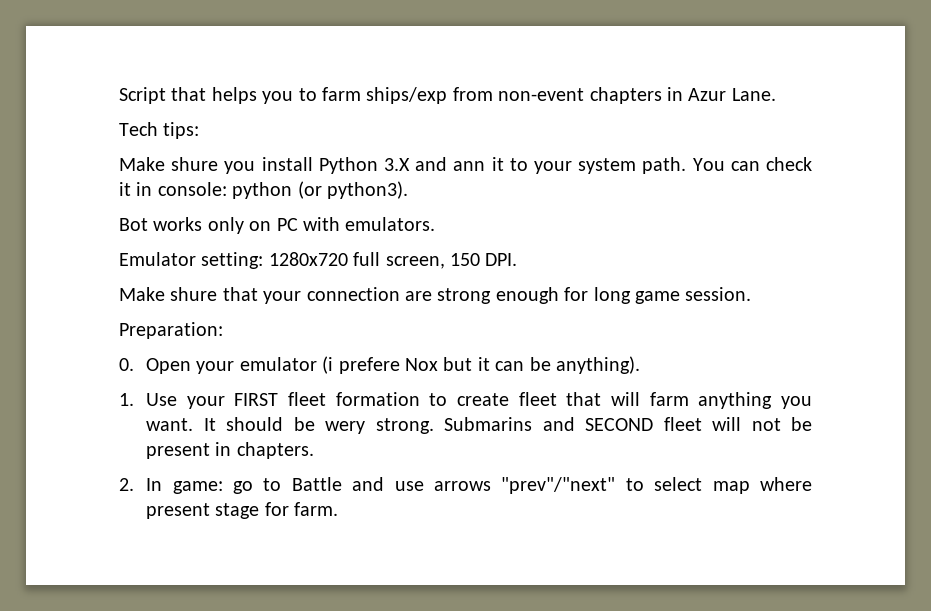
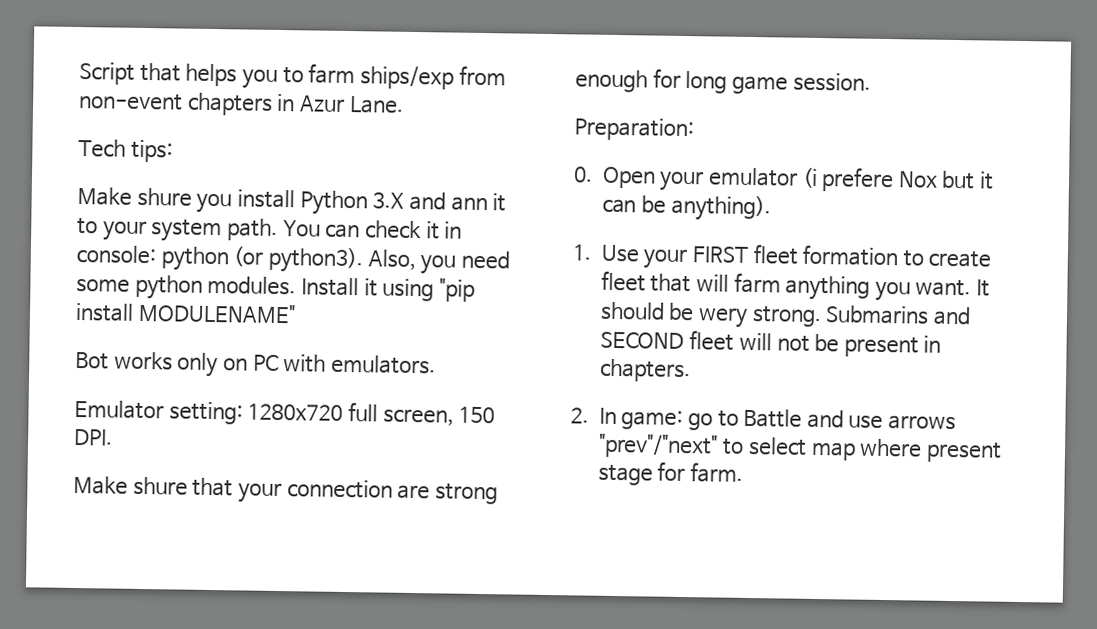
(408, 190) none -> [367,249,511,275] [76,274,476,302] [75,302,296,324] Also, you need some python modules. Install it using "pip install MODULENAME"

